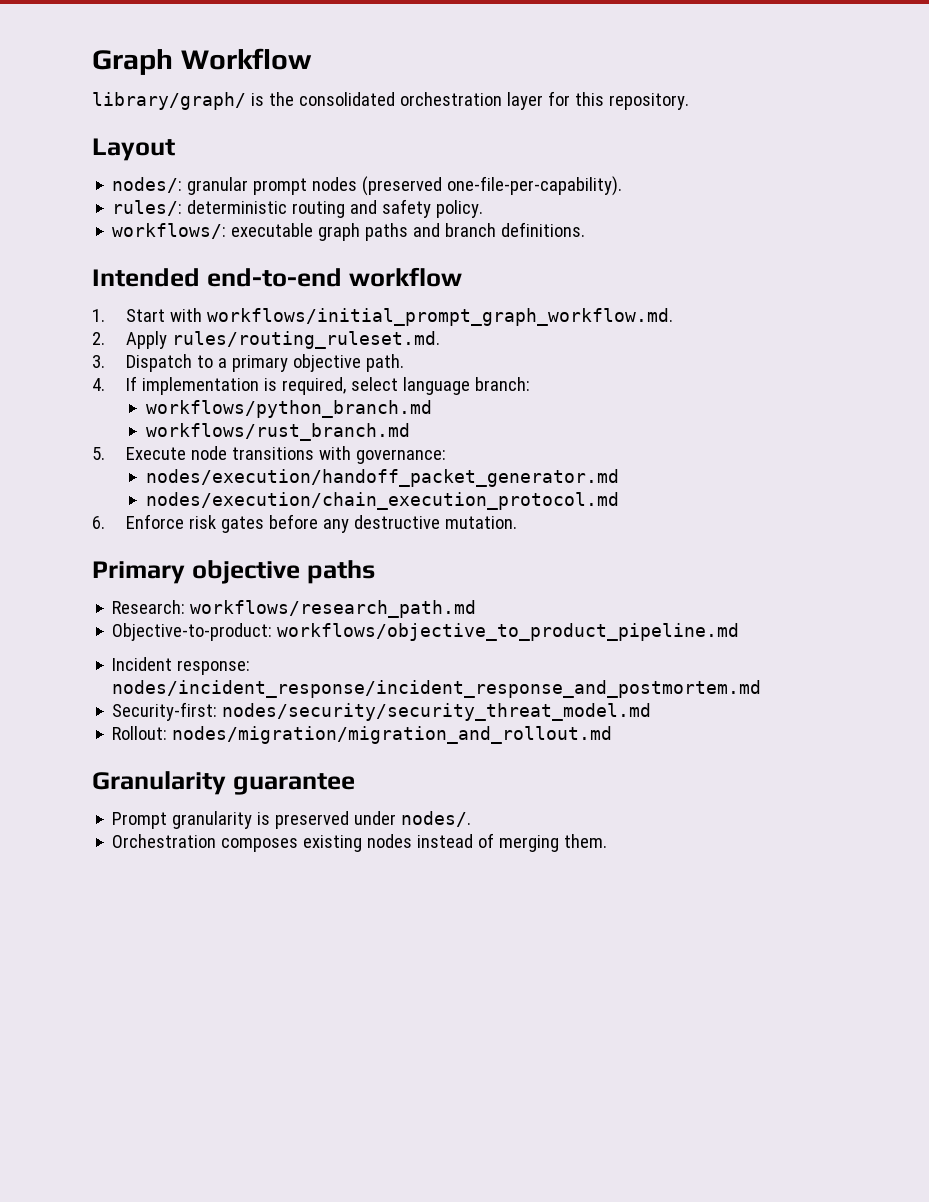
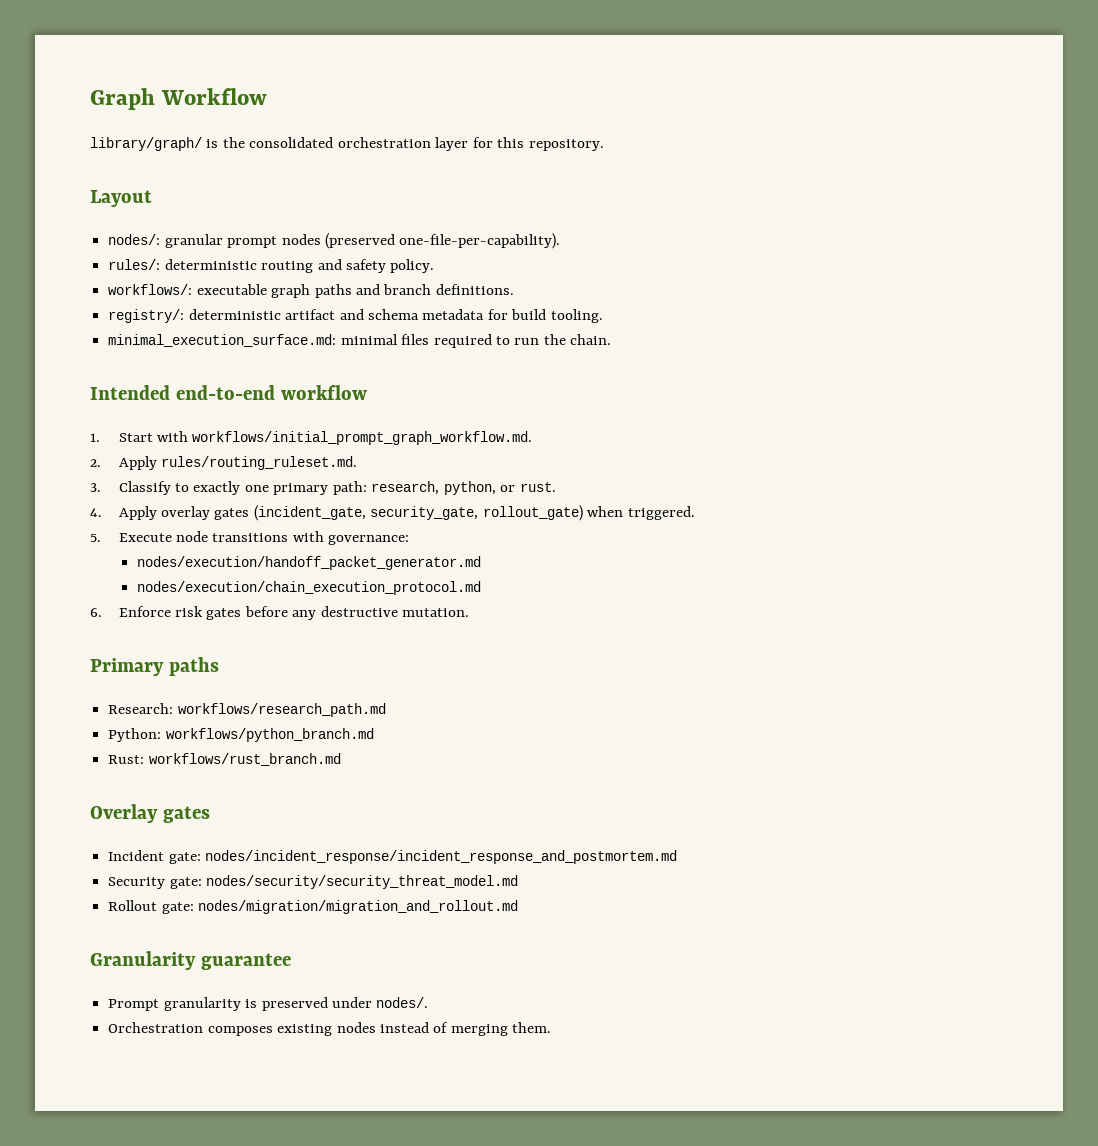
(586, 229) none -> [108,309,603,323] [108,334,612,348] // registry/: deterministic artifact and schema metadata for build tooling. // minimal_execution_surface.md: minimal files required to run the chain.
[125,354,404,372] [92,376,530,395] [145,400,432,418] [145,423,410,441] Dispatch to a primary objective path. // 4. If implementation is required, select language branch: // workflows/python_branch.md // workflows/rust_branch.md -> [118,481,556,495] [90,505,695,521] Classify to exactly one primary path: research, python, or rust. // 4. Apply overlay gates (incident_gate, security_gate, rollout_gate) when triggered.
[191,560,300,584] objective -> (164, 667) none
[112,623,740,641] Objective-to-product: workflows/objective_to_product_pipeline.md -> [108,728,374,742] [108,753,341,766] [90,804,210,823] Python: workflows/python_branch.md // Rust: workflows/rust_branch.md // Overlay gates
[177,660,251,675] response: -> [168,852,201,864] gate:
[112,702,218,721] Security-first: -> [108,877,202,889] Security gate:
[112,726,168,740] Rollout: -> [108,900,194,914] Rollout gate:

